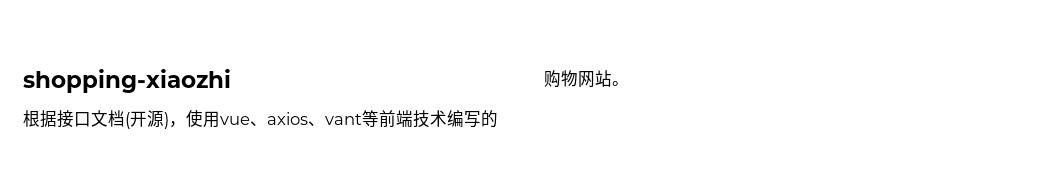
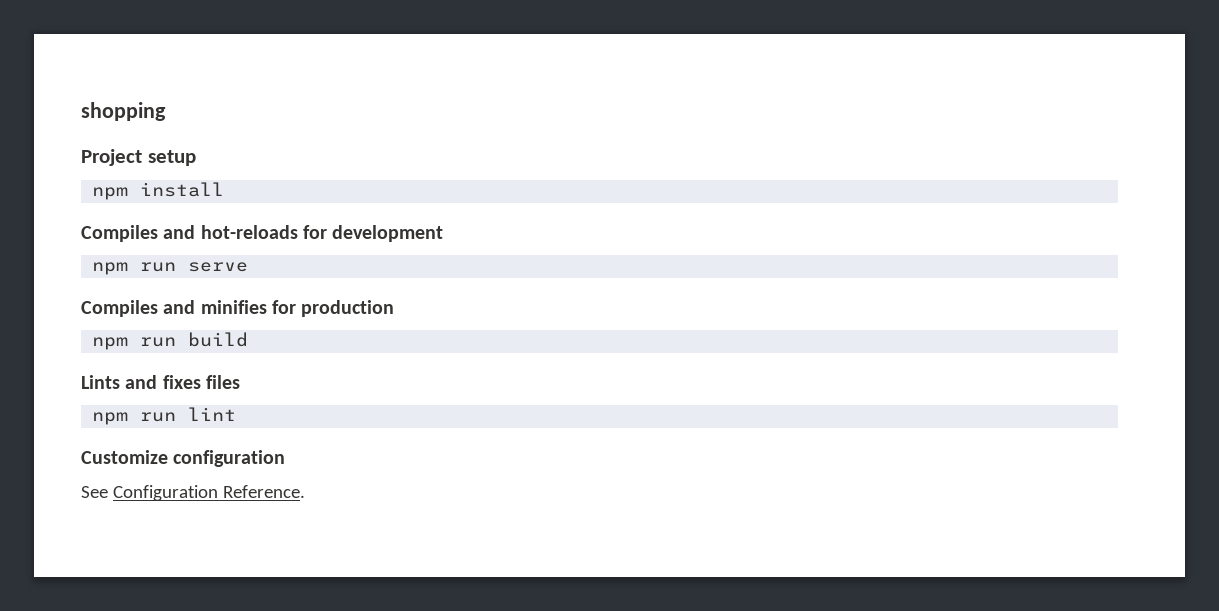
[23,69,231,93] [23,110,498,129] [544,70,629,88] shopping-xiaozhi // 根据接口文档(开源)，使用vue、axios、vant等前端技术编写的购物网站。 -> [81,102,166,121] [81,149,196,166] [92,182,225,200] [81,225,444,242] [92,262,249,275] [81,300,395,317] [92,332,249,350] [81,375,240,389] [92,407,237,425] [81,450,286,467] [81,485,305,501] shopping // Project setup // npm install // Compiles and hot-reloads for development // npm run serve // Compiles and minifies for production // npm run build // Lints and fixes files // npm run lint // Customize configuration // See Configuration Reference.

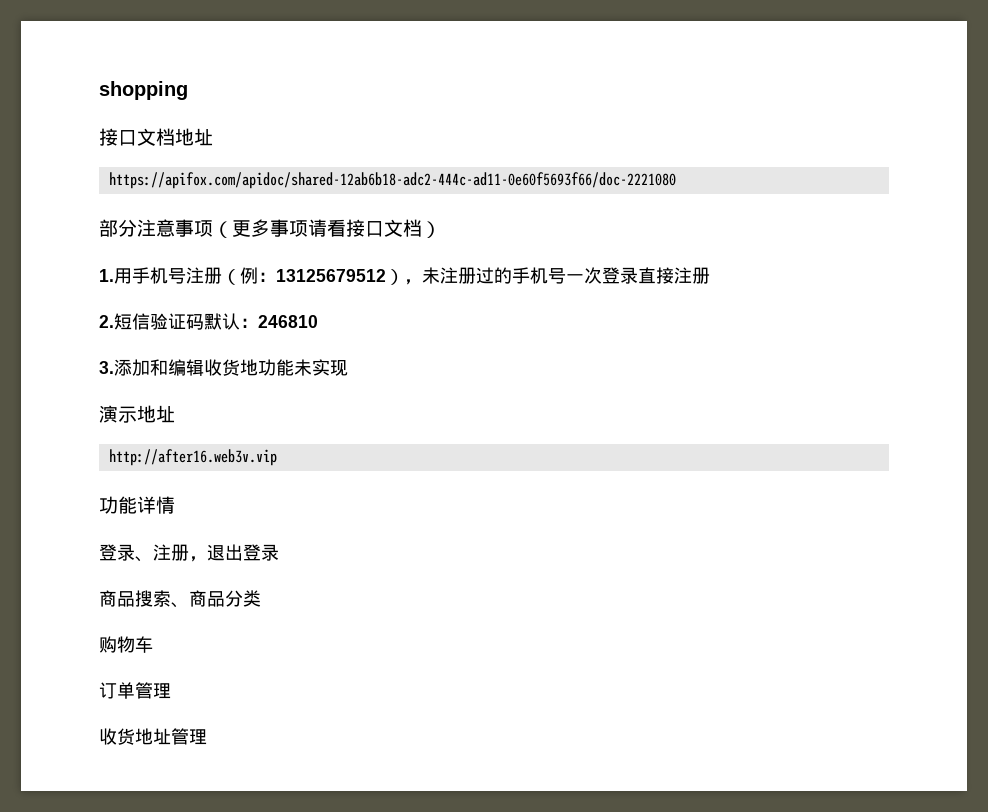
[81,149,196,166] [92,182,225,200] [81,225,444,242] [92,262,249,275] [81,300,395,317] [92,332,249,350] [81,375,240,389] [92,407,237,425] [81,450,286,467] [81,485,305,501] Project setup // npm install // Compiles and hot-reloads for development // npm run serve // Compiles and minifies for production // npm run build // Lints and fixes files // npm run lint // Customize configuration // See Configuration Reference. -> [99,128,213,146] [108,172,676,189] [99,219,441,238] [99,267,710,285] [99,313,318,330] [99,359,348,376] [99,405,175,423] [108,449,277,466] [99,496,175,514] [99,544,279,562] [99,590,261,608] [99,636,153,653] [99,682,171,699] [99,728,207,745] 接口文档地址 // https://apifox.com/apidoc/shared-12ab6b18-adc2-444c-ad11-0e60f5693f66/doc-2221080 // 部分注意事项（更多事项请看接口文档） // 1.用手机号注册（例：13125679512），未注册过的手机号一次登录直接注册 // 2.短信验证码默认：246810 // 3.添加和编辑收货地功能未实现 // 演示地址 // http://after16.web3v.vip // 功能详情 // 登录、注册，退出登录 // 商品搜索、商品分类 // 购物车 // 订单管理 // 收货地址管理

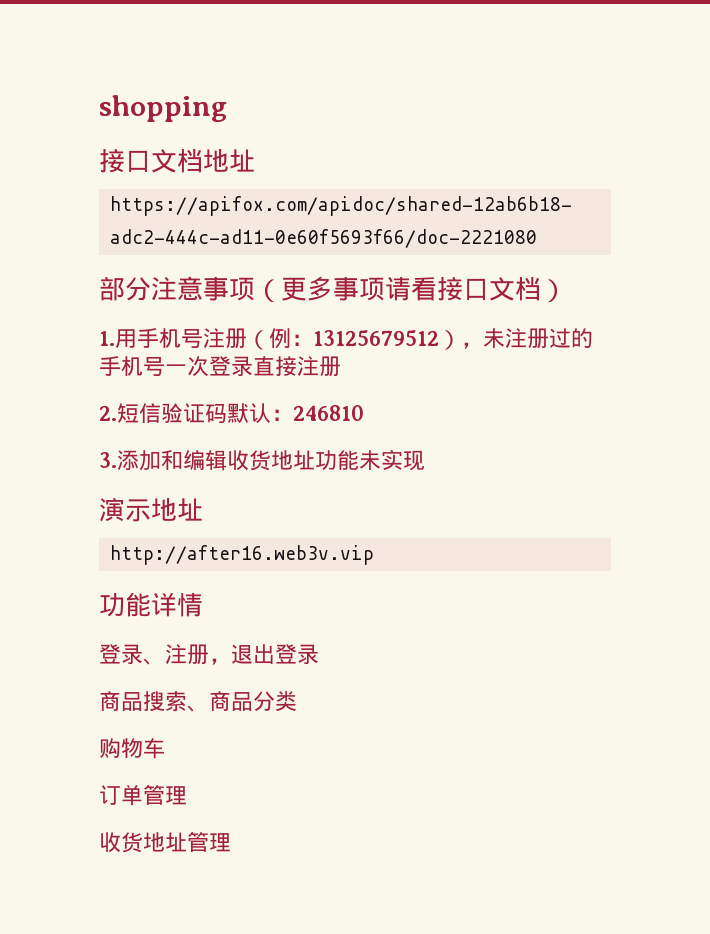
(258, 367) none -> [293,450,315,470] 址

